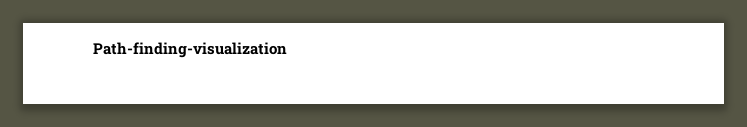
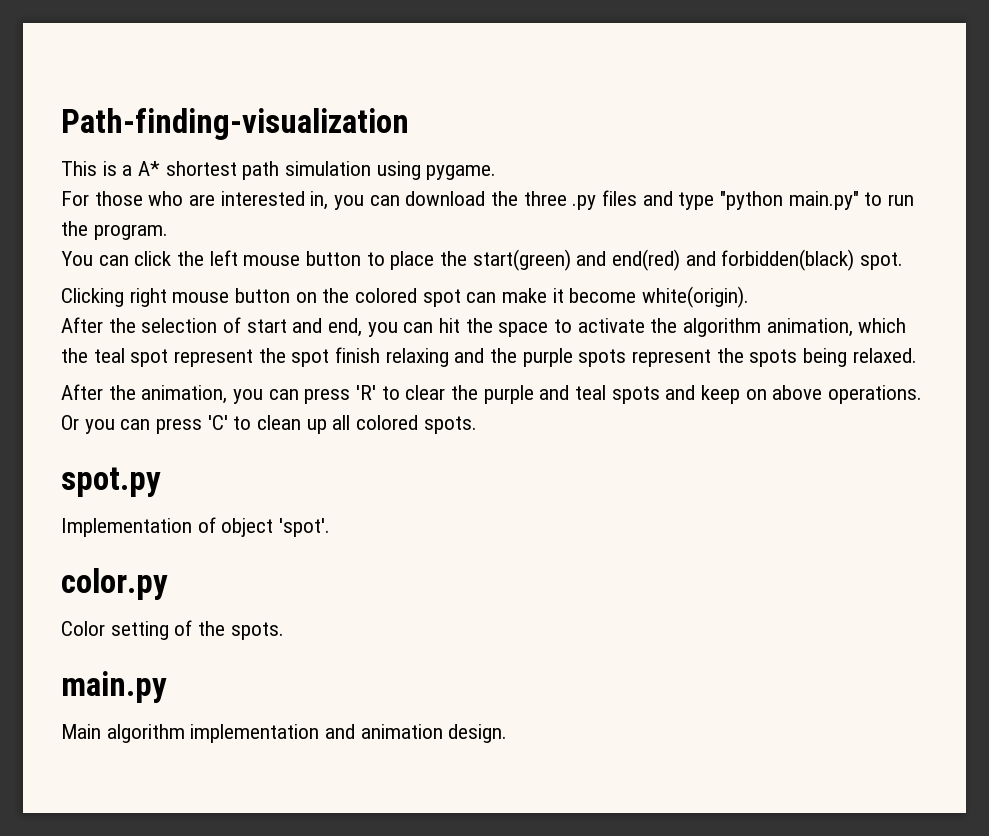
(287, 50) none -> [61,161,497,180] [61,190,915,210] [61,221,168,240] [61,249,904,271] [61,286,750,308] [61,317,907,337] [61,347,917,367] [61,384,923,404] [61,415,477,434] [61,467,161,497] [61,517,331,537] [61,568,168,600] [61,620,284,640] [61,671,167,703] [61,724,508,743] // This is a A* shortest path simulation using pygame. // For those who are interested in, you can download the three .py files and type "python main.py" to run the program. // You can click the left mouse button to place the start(green) and end(red) and forbidden(black) spot. // Clicking right mouse button on the colored spot can make it become white(origin). // After the selection of start and end, you can hit the space to activate the algorithm animation, which the teal spot represent the spot finish relaxing and the purple spots represent the spots being relaxed. // After the animation, you can press 'R' to clear the purple and teal spots and keep on above operations. Or you can press 'C' to clean up all colored spots. // spot.py // Implementation of object 'spot'. // color.py // Color setting of the spots. // main.py // Main algorithm implementation and animation design.

